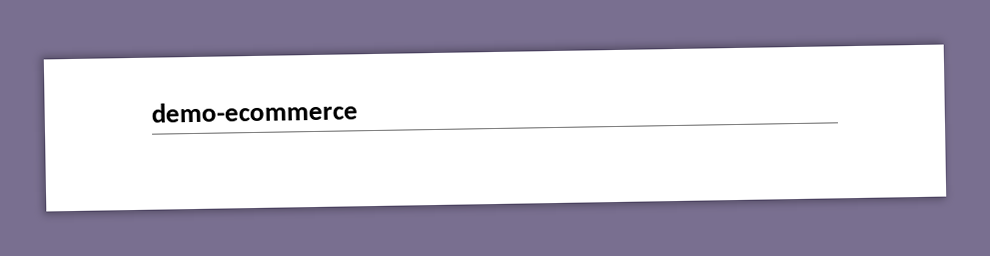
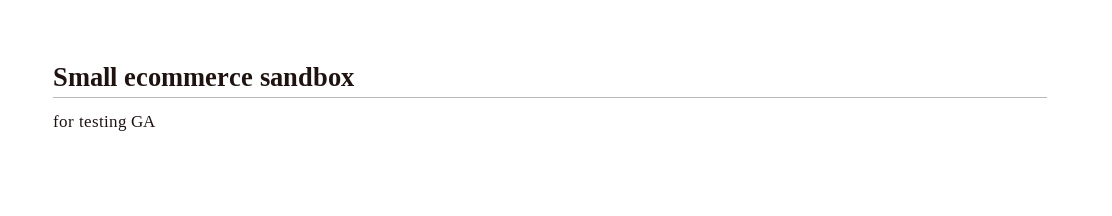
[151,100,358,123] demo-ecommerce -> [53,67,356,86] [53,115,157,131] Small ecommerce sandbox // for testing GA

